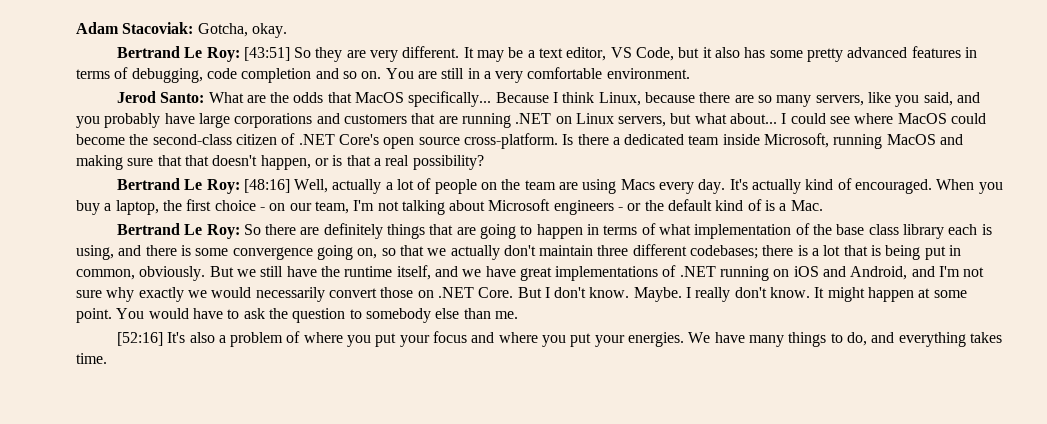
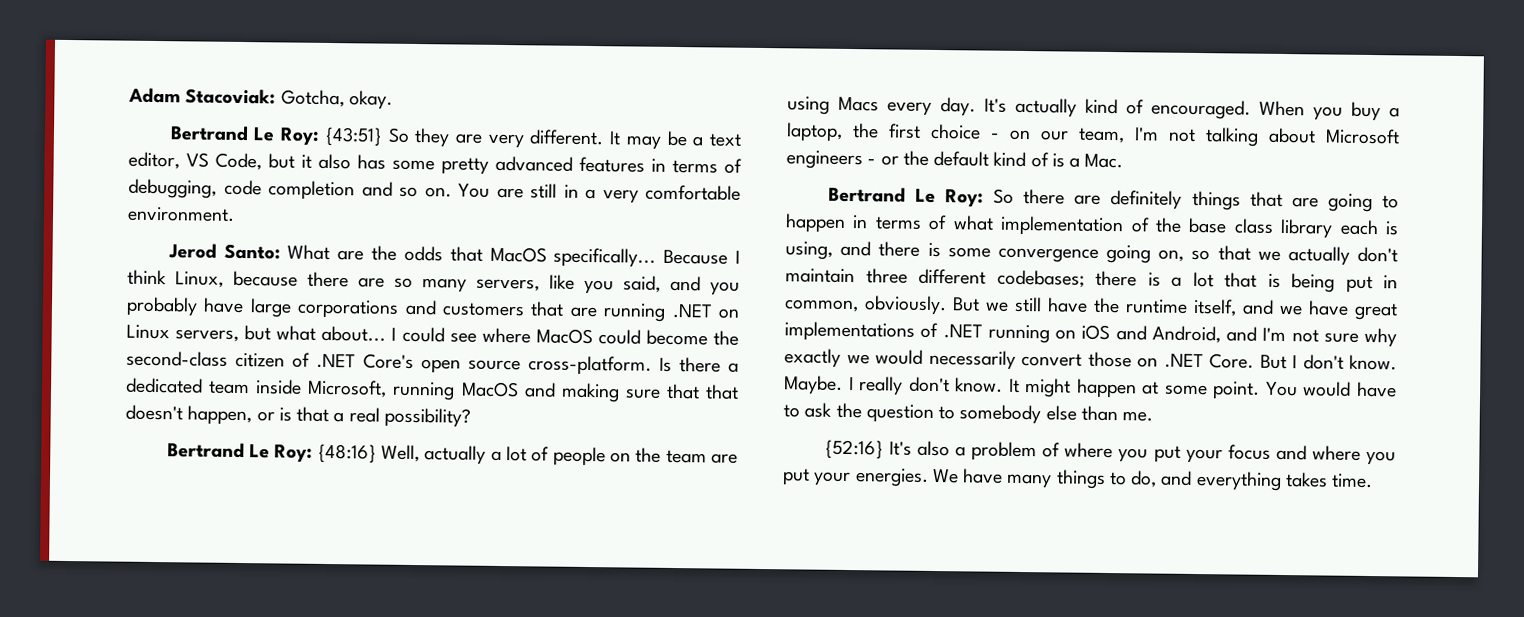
[243,47,290,61] [43:51] -> [324,126,383,147] {43:51}
[243,179,290,193] [48:16] -> [317,443,377,464] {48:16}
[116,332,163,346] [52:16] -> [824,439,884,460] {52:16}

